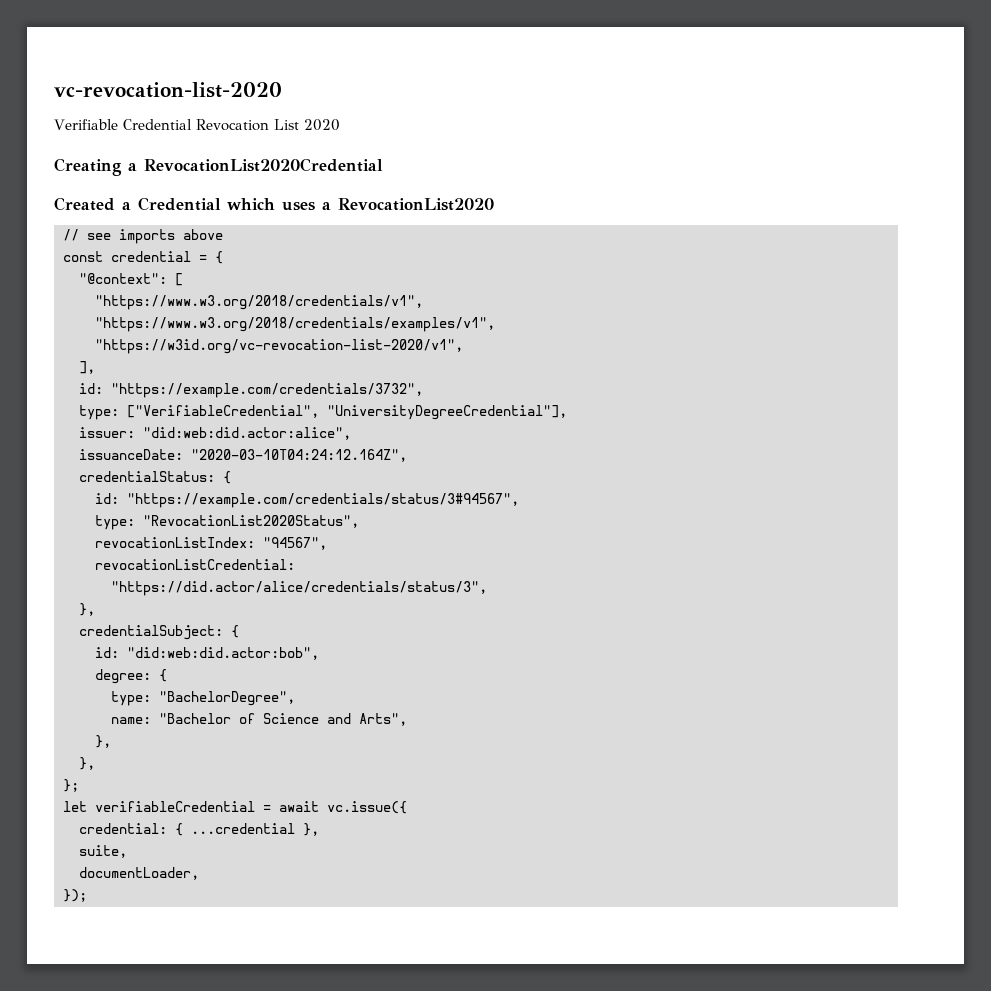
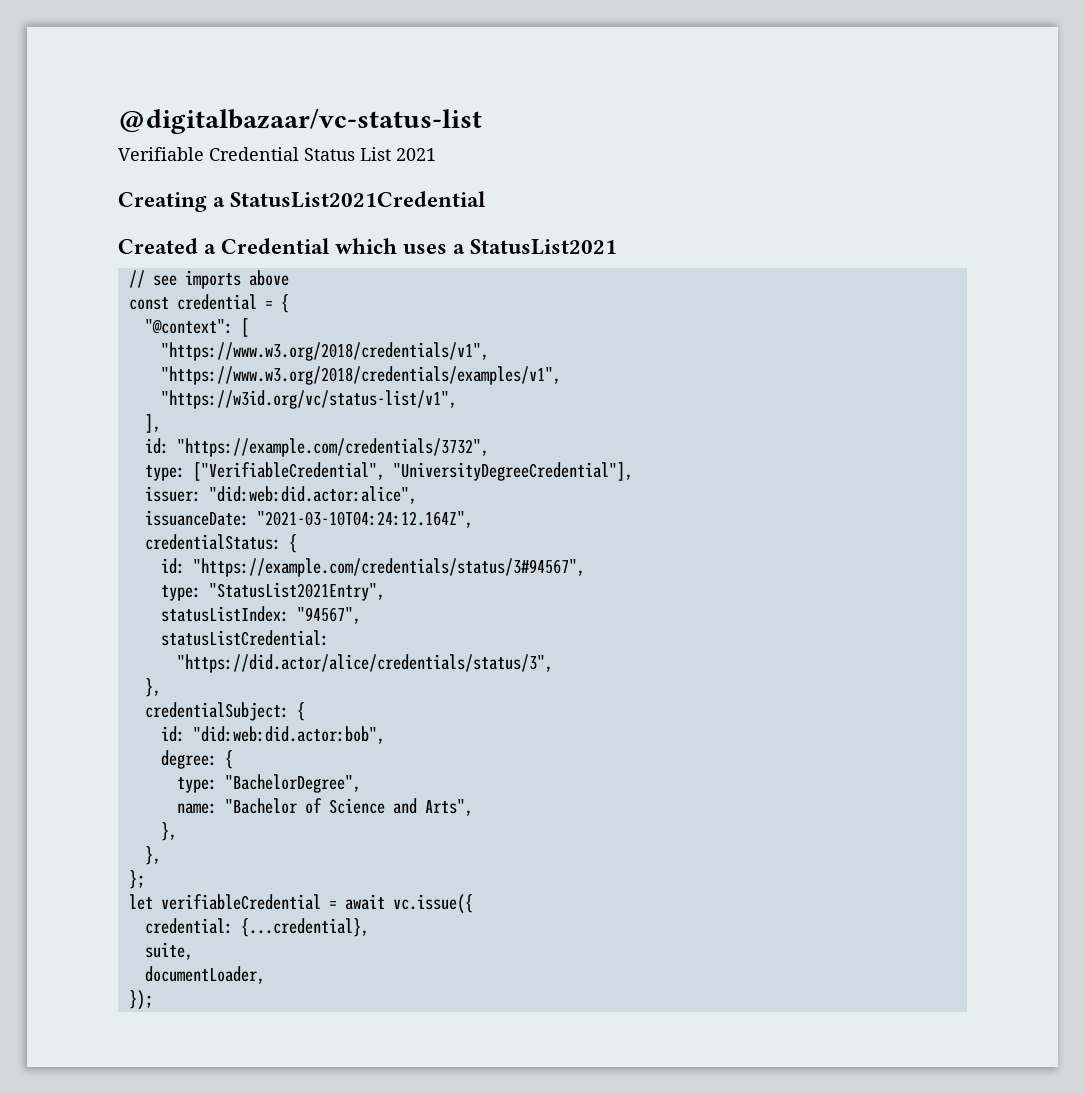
[54,82,282,98] vc-revocation-list-2020 -> [118,108,482,134] @digitalbazaar/vc-status-list
[195,119,340,131] Revocation List 2020 -> [304,147,436,161] Status List 2021
[144,158,383,172] RevocationList2020Credential -> [230,191,487,208] StatusList2021Credential
[338,198,494,211] RevocationList2020 -> [470,239,618,255] StatusList2021
[95,339,463,354] "https://w3id.org/vc-revocation-list-2020/v1", -> [160,390,457,409] "https://w3id.org/vc/status-list/v1",
[191,449,407,462] "2020-03-10T04:24:12.164Z", -> [256,511,473,528] "2021-03-10T04:24:12.164Z",
[143,515,359,528] [95,537,255,548] "RevocationList2020Status", // revocationListIndex: -> [208,582,385,601] [160,606,289,622] "StatusList2021Entry", // statusListIndex:
[95,559,295,570] revocationListCredential: -> [160,630,329,646] statusListCredential:
[175,823,319,836] { ...credential }, -> [240,918,369,937] {...credential},

